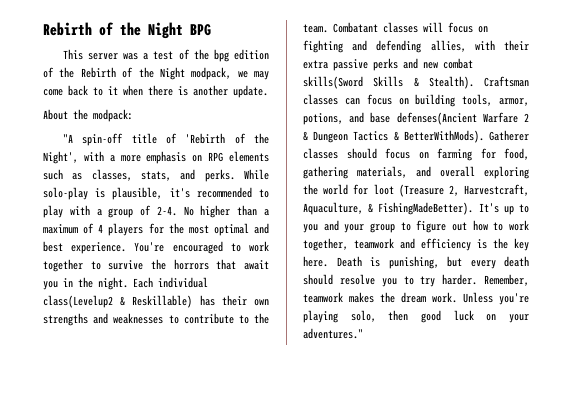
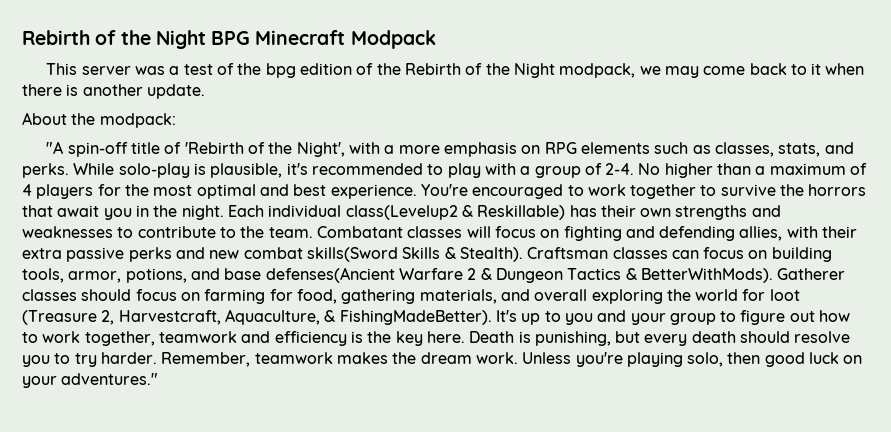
(211, 30) none -> [255,30,436,49] Minecraft Modpack

